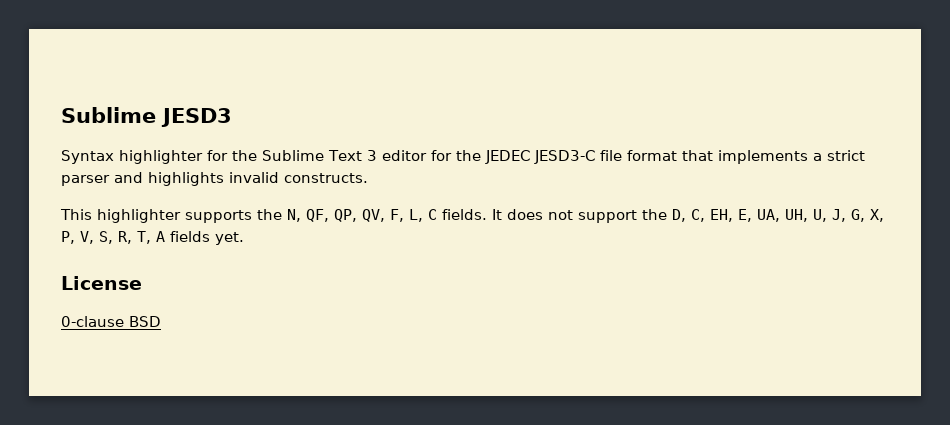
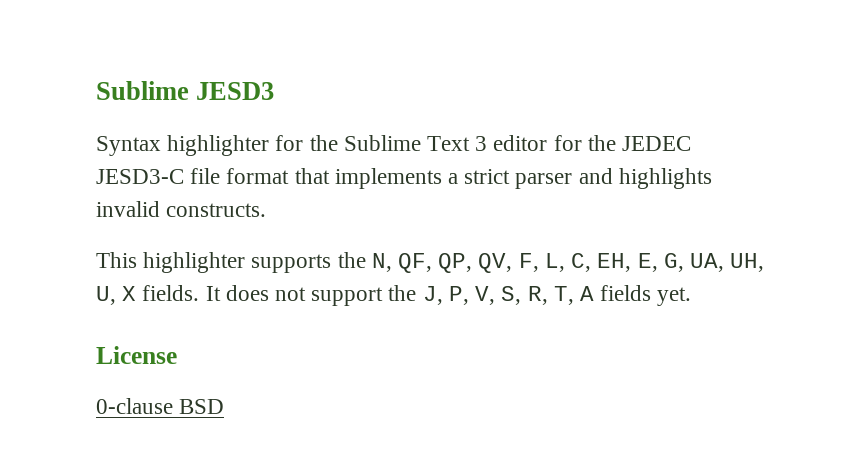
[428,209,437,220] C -> [571,253,765,272] [96,286,137,305] C, EH, E, G, UA, UH, U, X
[672,209,884,222] D, C, EH, E, UA, UH, U, J, G, X, -> [422,286,443,305] J,

